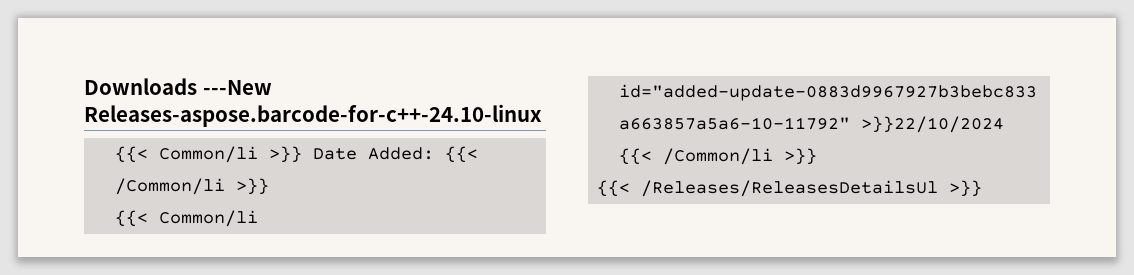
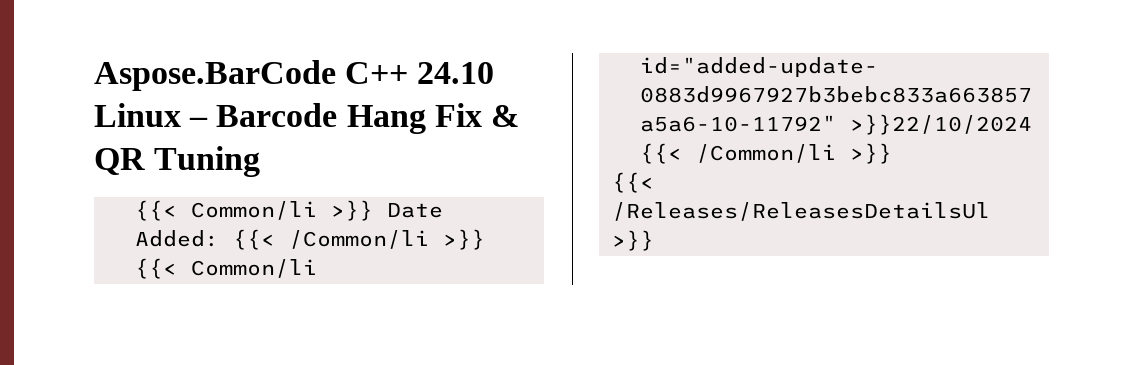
[84,78,272,95] [84,104,542,127] Downloads ---New Releases-aspose.barcode-for-c++-24.10-linux -> [94,60,495,91] [94,103,519,134] [94,146,261,177] Aspose.BarCode C++ 24.10 Linux – Barcode Hang Fix & QR Tuning

